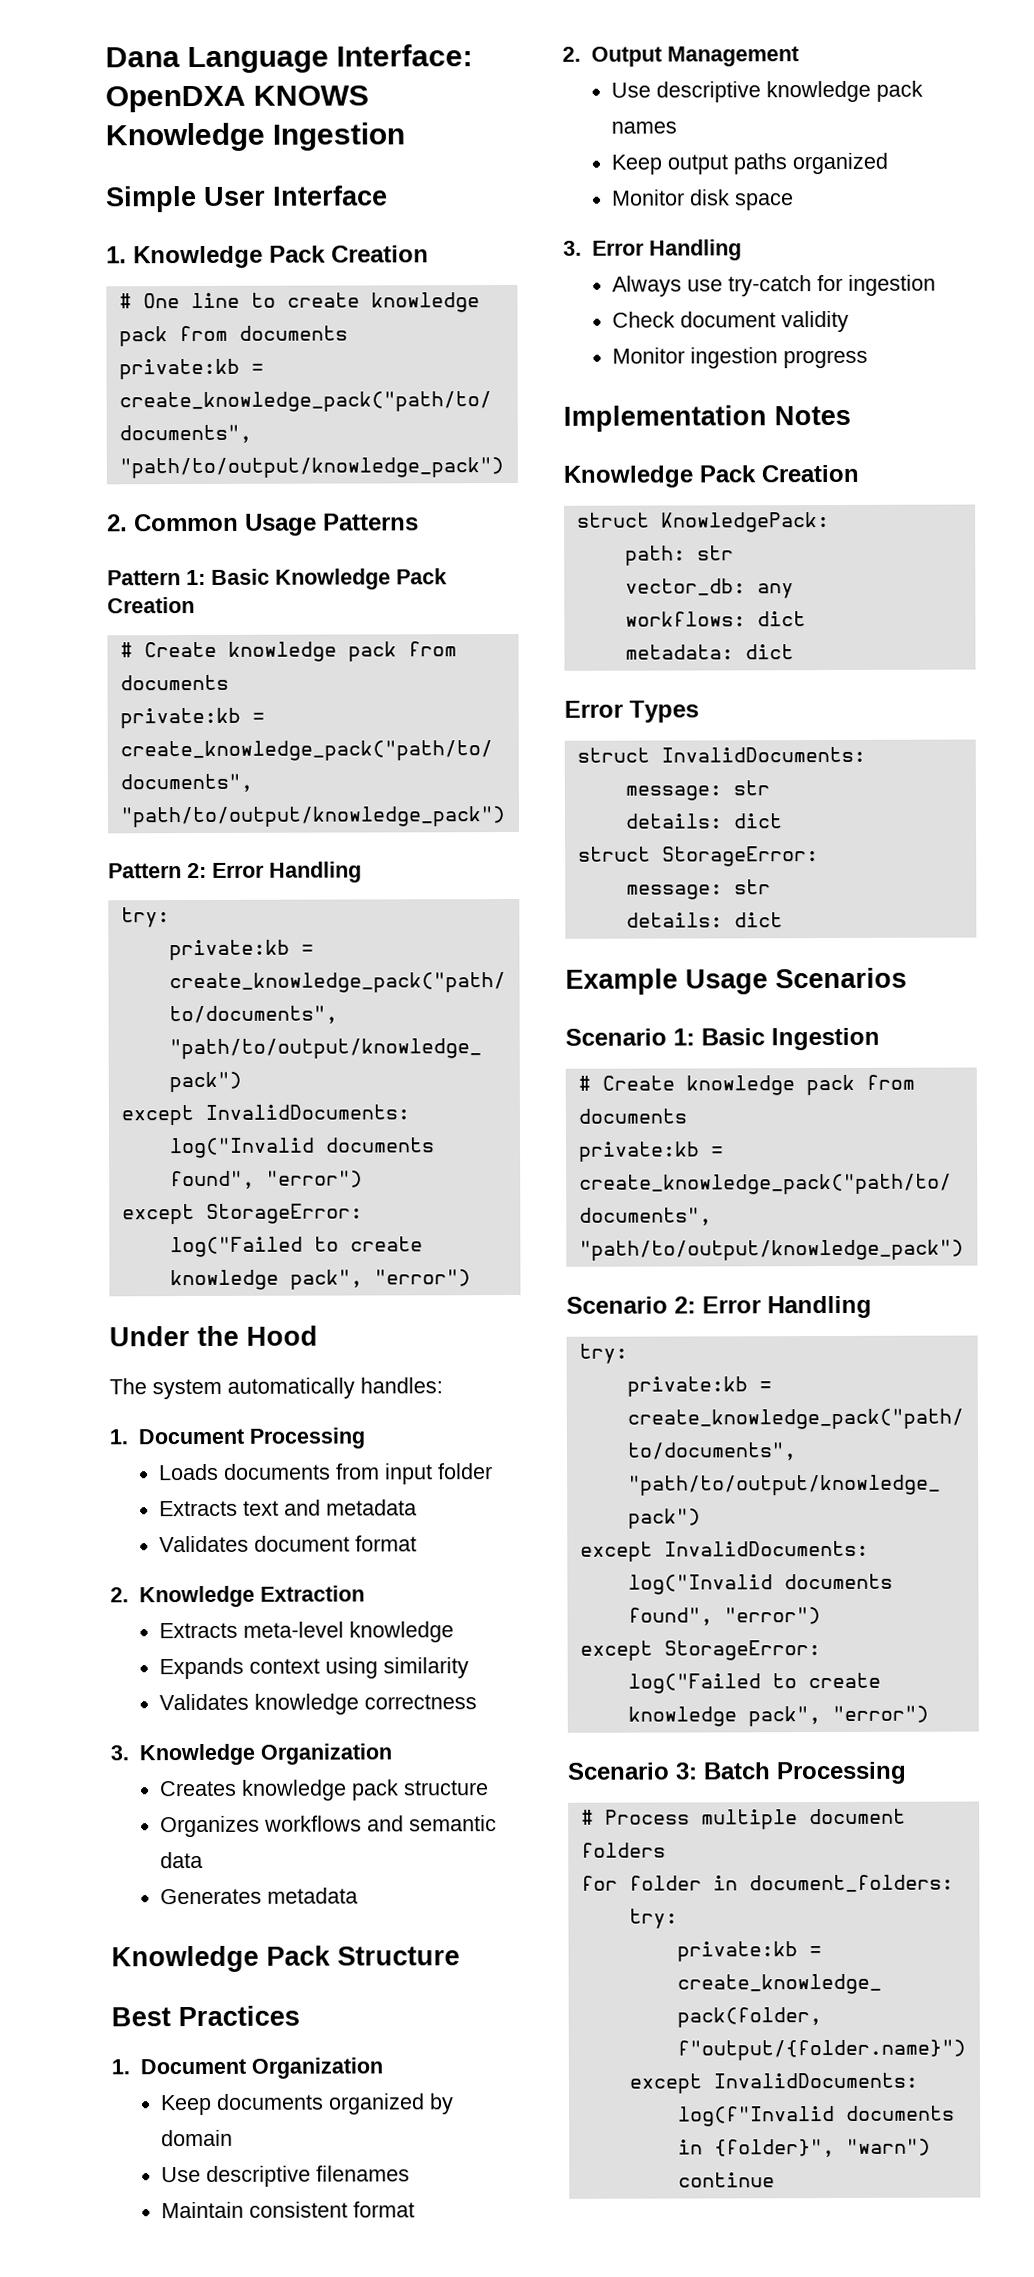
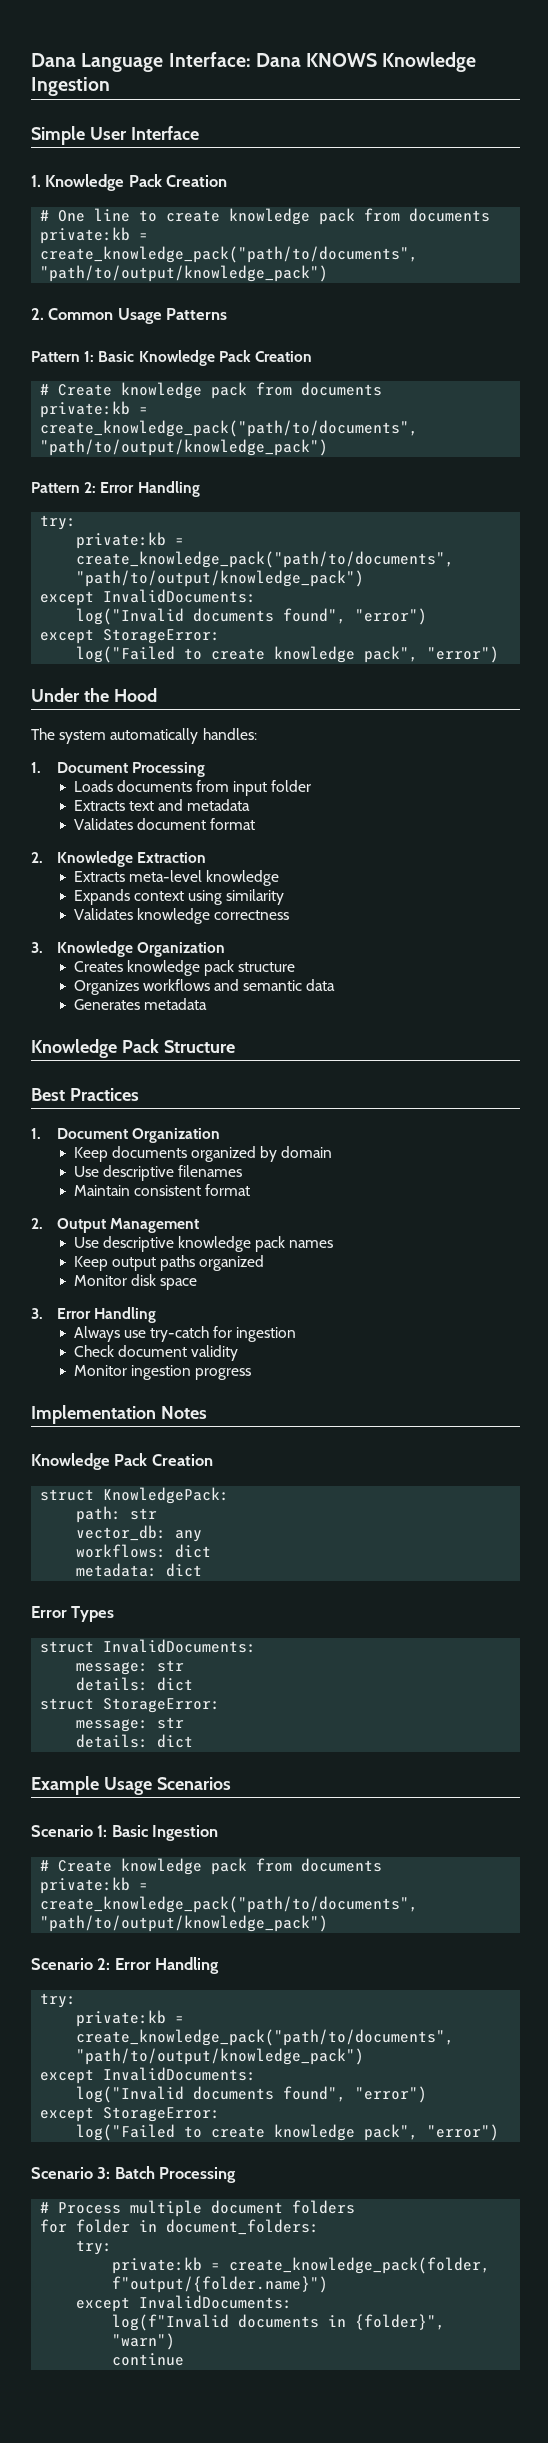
[105,85,246,113] OpenDXA -> [255,53,301,67] Dana

